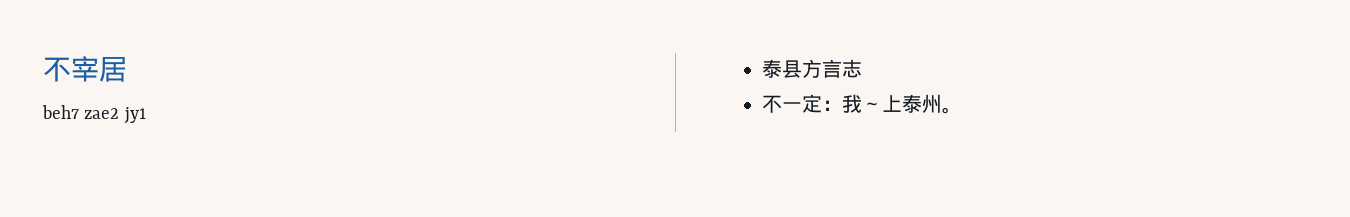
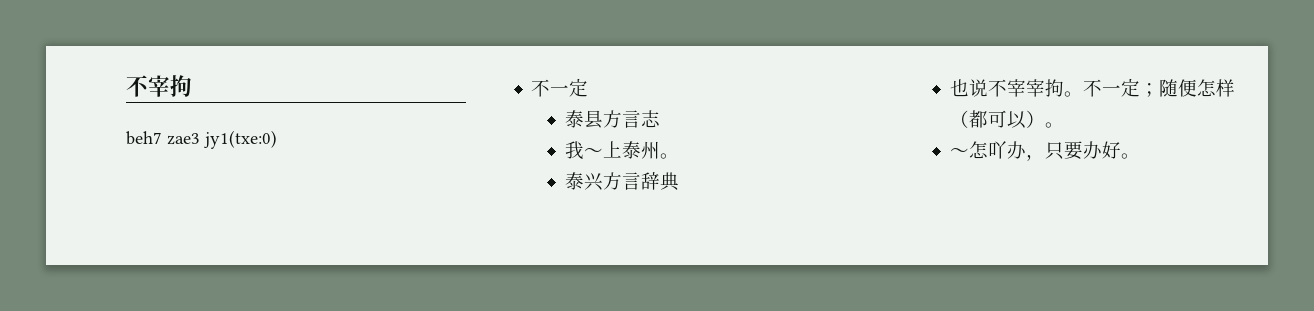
[43,56,127,82] 不宰居 -> [126,75,192,97] 不宰拘
[84,107,146,124] zae2 jy1 -> [167,130,277,149] [531,78,589,97] zae3 jy1(txe:0) // 不一定
[762,94,843,113] 不一定： -> (660, 119) none
(963, 110) none -> [564,172,680,191] [949,78,1235,97] [949,110,1064,129] [949,141,1140,161] // 泰兴方言辞典 // 也说不宰宰拘。不一定；随便怎样（都可以）。 // ～怎吖办，只要办好。

